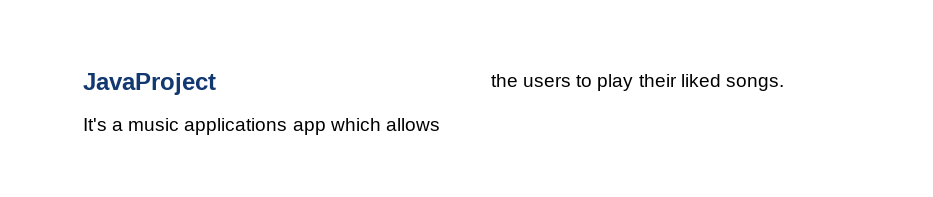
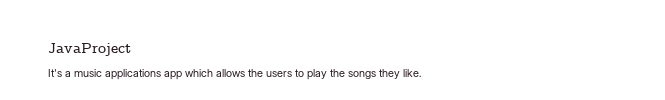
[638,74,784,91] their liked songs. -> [330,69,421,79] the songs they like.

